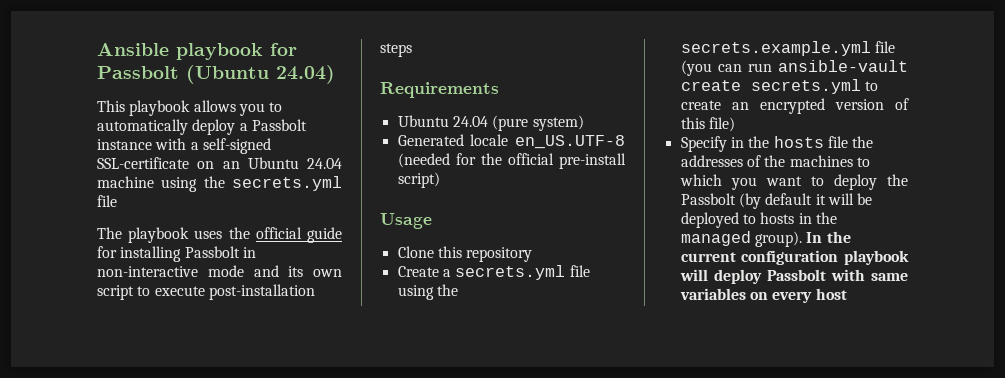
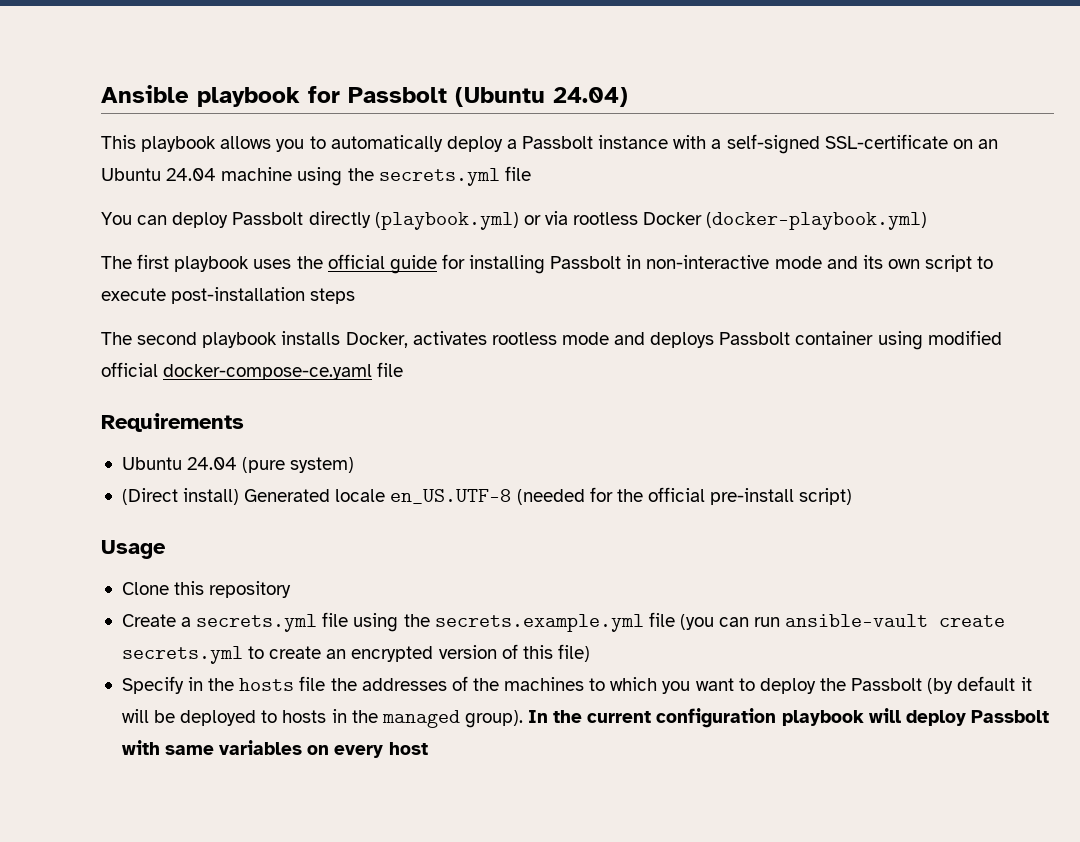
[97,227,122,239] // The -> [101,211,928,230] [101,254,170,269] // You can deploy Passbolt directly (playbook.yml) or via rootless Docker (docker-playbook.yml) // The first
(412, 50) none -> [101,330,1002,350] [101,362,404,380] // The second playbook installs Docker, activates rootless mode and deploys Passbolt container using modified official docker-compose-ce.yaml file
(584, 123) none -> [121,488,240,505] (Direct install)

